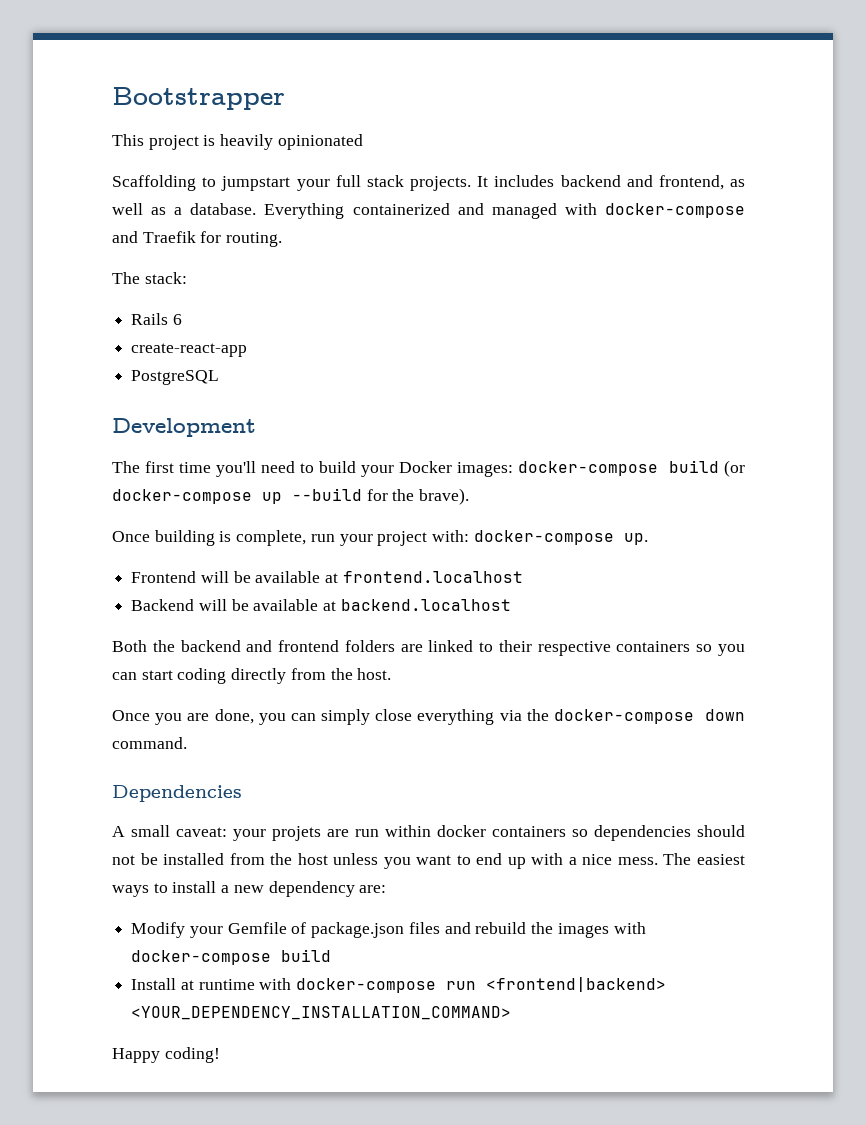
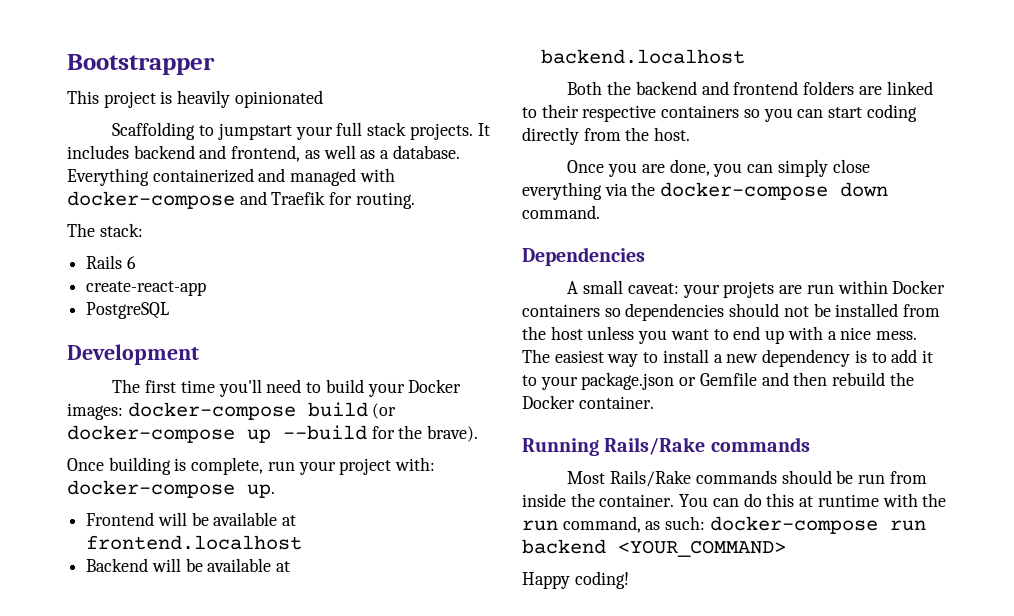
[437,825,486,837] docker -> [892,280,946,294] Docker
[112,885,149,897] ways -> [607,354,639,367] way
[359,885,387,893] [131,922,646,938] [131,949,332,965] [131,977,667,993] [131,1006,512,1020] are: // Modify your Gemfile of package.json files and rebuild the images with docker-compose build // Install at runtime with docker-compose run <frontend|backend> <YOUR_DEPENDENCY_INSTALLATION_COMMAND> -> [854,349,933,363] [522,372,914,390] [522,395,654,409] [522,437,810,456] [567,470,927,487] [522,493,947,507] [522,516,926,534] [522,539,786,557] is to add it to your package.json or Gemfile and then rebuild the Docker container. // Running Rails/Rake commands // Most Rails/Rake commands should be run from inside the container. You can do this at runtime with the run command, as such: docker-compose run backend <YOUR_COMMAND>

